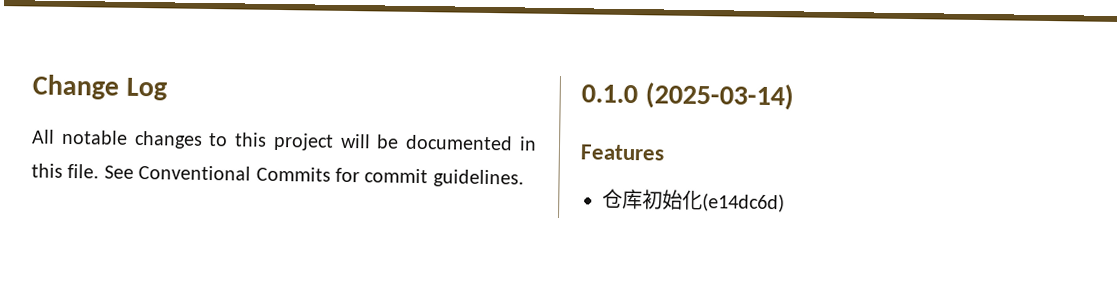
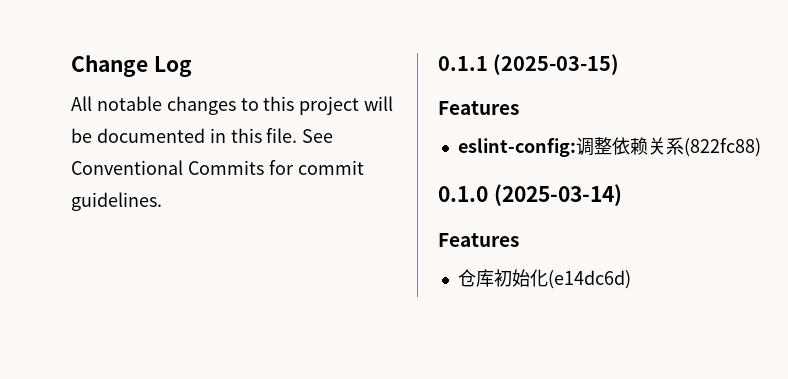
(524, 178) none -> [438,54,620,75] [438,101,519,115] [457,137,761,157] // 0.1.1 (2025-03-15) // Features // eslint-config:调整依赖关系(822fc88)

